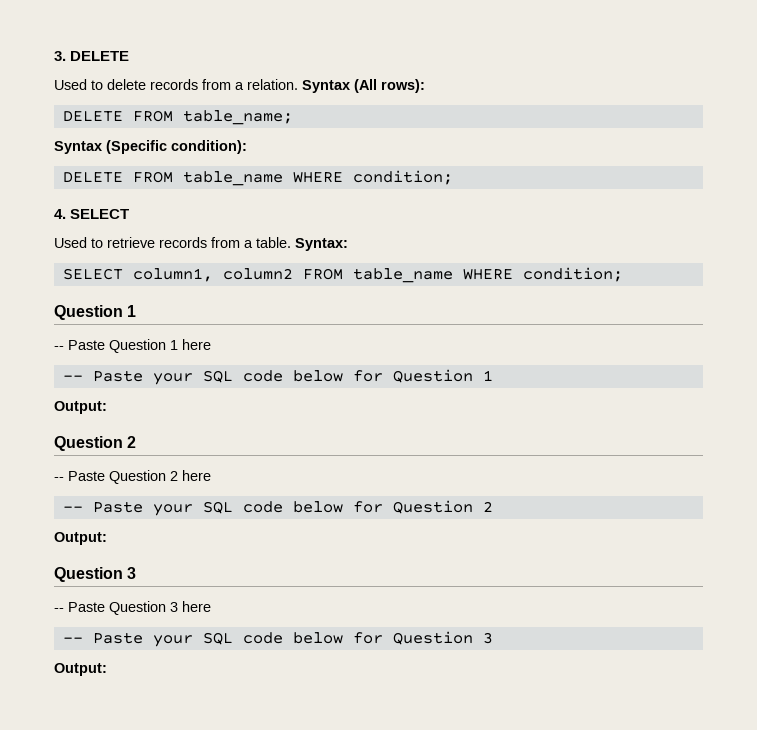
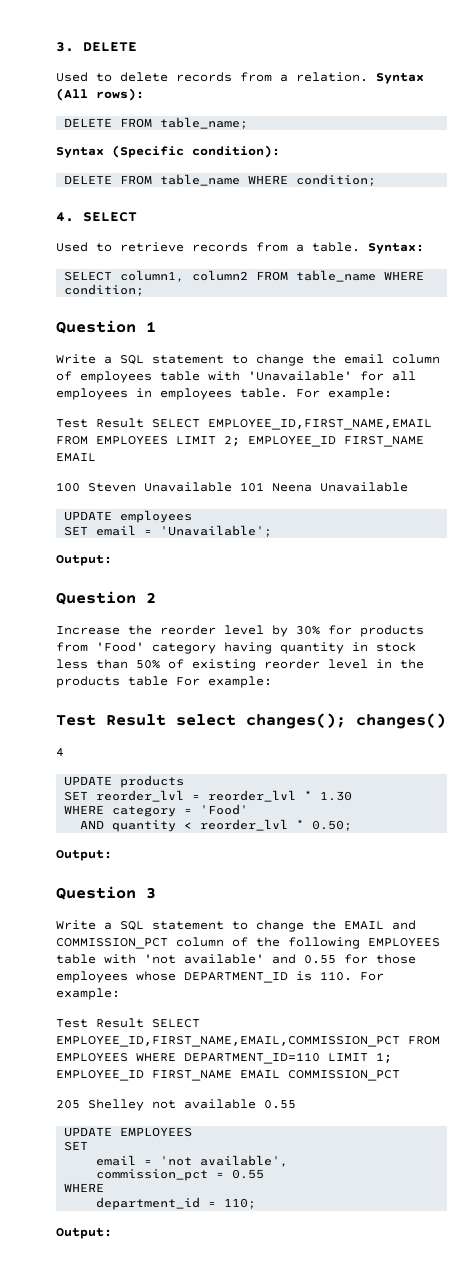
[54,339,211,353] [62,369,493,385] [54,401,107,414] [54,436,137,451] [54,470,211,484] [62,500,493,516] [54,532,107,545] [54,567,137,582] [54,601,211,615] [62,631,493,647] -- Paste Question 1 here // -- Paste your SQL code below for Question 1 // Output: // Question 2 // -- Paste Question 2 here // -- Paste your SQL code below for Question 2 // Output: // Question 3 // -- Paste Question 3 here // -- Paste your SQL code below for Question 3 -> [56,354,440,366] [56,371,416,383] [56,388,392,400] [56,418,432,430] [56,436,424,447] [56,453,96,462] [56,482,408,492] [64,510,193,523] [64,525,273,537] [56,555,112,566] [56,591,156,605] [56,625,424,637] [56,642,416,654] [56,659,424,671] [56,676,272,688] [56,713,446,729] [56,748,64,757] [64,775,185,788] [64,790,353,802] [64,804,249,817] [80,819,353,832] [56,850,112,861] [56,886,156,900] [56,920,416,932] [56,937,440,949] [56,954,416,964] [56,971,384,983] [56,988,120,1000] [56,1018,200,1028] [56,1036,440,1047] [56,1052,392,1064] [56,1070,400,1081] [56,1099,296,1111] [64,1127,193,1137] [64,1141,89,1151] [96,1155,289,1167] [96,1169,265,1181] [64,1183,105,1192] [96,1197,257,1210] Write a SQL statement to change the email column of employees table with 'Unavailable' for all employees in employees table. For example: // Test Result SELECT EMPLOYEE_ID,FIRST_NAME,EMAIL FROM EMPLOYEES LIMIT 2; EMPLOYEE_ID FIRST_NAME EMAIL // 100 Steven Unavailable 101 Neena Unavailable // UPDATE employees // SET email = 'Unavailable'; // Output: // Question 2 // Increase the reorder level by 30% for products from 'Food' category having quantity in stock less than 50% of existing reorder level in the products table For example: // Test Result select changes(); changes() // 4 // UPDATE products // SET reorder_lvl = reorder_lvl * 1.30 // WHERE category = 'Food' // AND quantity < reorder_lvl * 0.50; // Output: // Question 3 // Write a SQL statement to change the EMAIL and COMMISSION_PCT column of the following EMPLOYEES table with 'not available' and 0.55 for those employees whose DEPARTMENT_ID is 110. For example: // Test Result SELECT EMPLOYEE_ID,FIRST_NAME,EMAIL,COMMISSION_PCT FROM EMPLOYEES WHERE DEPARTMENT_ID=110 LIMIT 1; EMPLOYEE_ID FIRST_NAME EMAIL COMMISSION_PCT // 205 Shelley not available 0.55 // UPDATE EMPLOYEES // SET // email = 'not available', // commission_pct = 0.55 // WHERE // department_id = 110;

